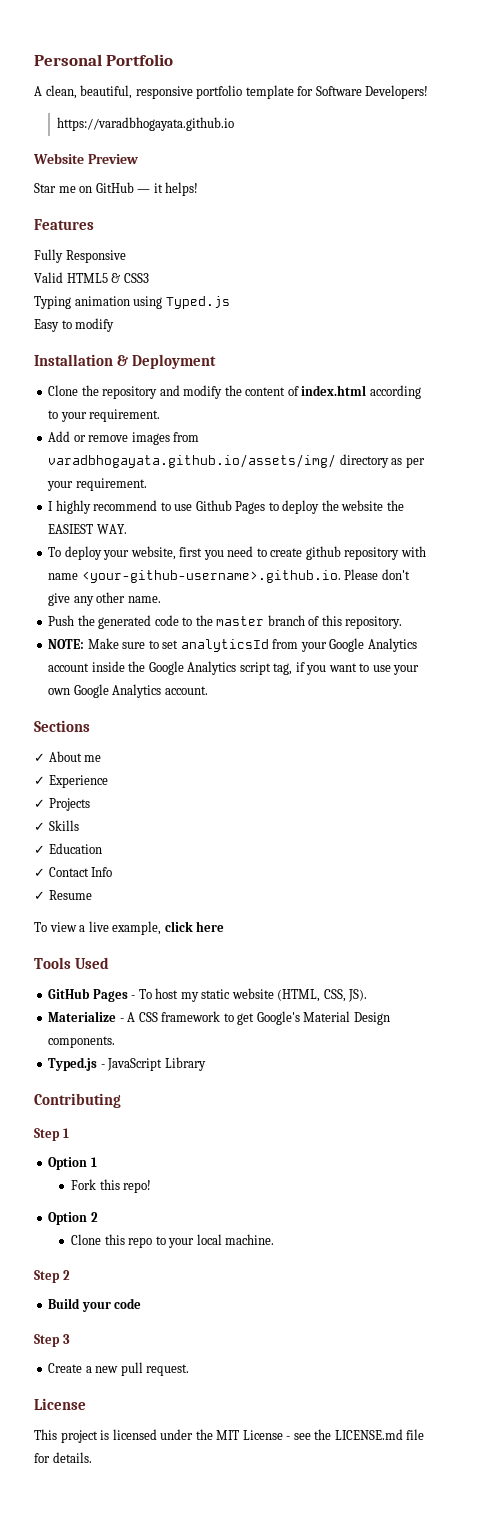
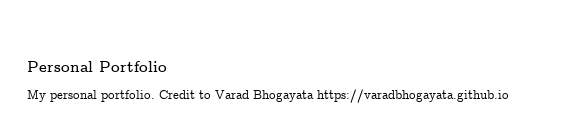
[34,85,429,99] [56,117,234,131] [33,153,138,164] [34,182,199,196] [34,219,94,230] [34,249,126,263] [34,272,149,283] [34,296,230,309] [34,318,115,332] [34,354,217,369] [48,385,421,399] [48,409,161,422] [48,431,200,445] [48,454,425,468] [47,478,147,491] [48,500,404,514] [48,524,127,534] [48,546,426,560] [48,569,410,583] [48,592,161,606] [48,615,403,629] [48,638,417,652] [48,661,420,675] [48,684,208,698] [34,720,90,732] [34,751,102,762] [34,775,108,788] [34,798,90,811] [34,820,79,831] [34,843,102,854] [34,867,113,877] [34,890,92,900] [34,921,225,935] [34,957,110,969] [48,988,368,1002] [48,1011,390,1025] [48,1036,116,1048] [48,1057,206,1071] [34,1093,121,1108] [34,1128,69,1141] [48,1157,97,1170] [71,1179,152,1193] [48,1212,98,1225] [71,1234,275,1248] [34,1270,70,1283] [48,1298,142,1312] [34,1334,70,1347] [48,1362,190,1376] [34,1398,86,1410] [34,1429,425,1443] [34,1452,92,1463] A clean, beautiful, responsive portfolio template for Software Developers! // https://varadbhogayata.github.io // Website Preview // Star me on GitHub — it helps! // Features // Fully Responsive // Valid HTML5 & CSS3 // Typing animation using Typed.js // Easy to modify // Installation & Deployment // Clone the repository and modify the content of index.html according to your requirement. // Add or remove images from varadbhogayata.github.io/assets/img/ directory as per your requirement. // I highly recommend to use Github Pages to deploy the website the EASIEST WAY. // To deploy your website, first you need to create github repository with name <your-github-username>.github.io. Please don't give any other name. // Push the generated code to the master branch of this repository. // NOTE: Make sure to set analyticsId from your Google Analytics account inside the Google Analytics script tag, if you want to use your own Google Analytics account. // Sections // ✓ About me // ✓ Experience // ✓ Projects // ✓ Skills // ✓ Education // ✓ Contact Info // ✓ Resume // To view a live example, click here // Tools Used // GitHub Pages - To host my static website (HTML, CSS, JS). // Materialize - A CSS framework to get Google's Material Design components. // Typed.js - JavaScript Library // Contributing // Step 1 // Option 1 // Fork this repo! // Option 2 // Clone this repo to your local machine. // Step 2 // Build your code // Step 3 // Create a new pull request. // License // This project is licensed under the MIT License - see the LICENSE.md file for details. -> [27,89,509,103] My personal portfolio. Credit to Varad Bhogayata https://varadbhogayata.github.io

